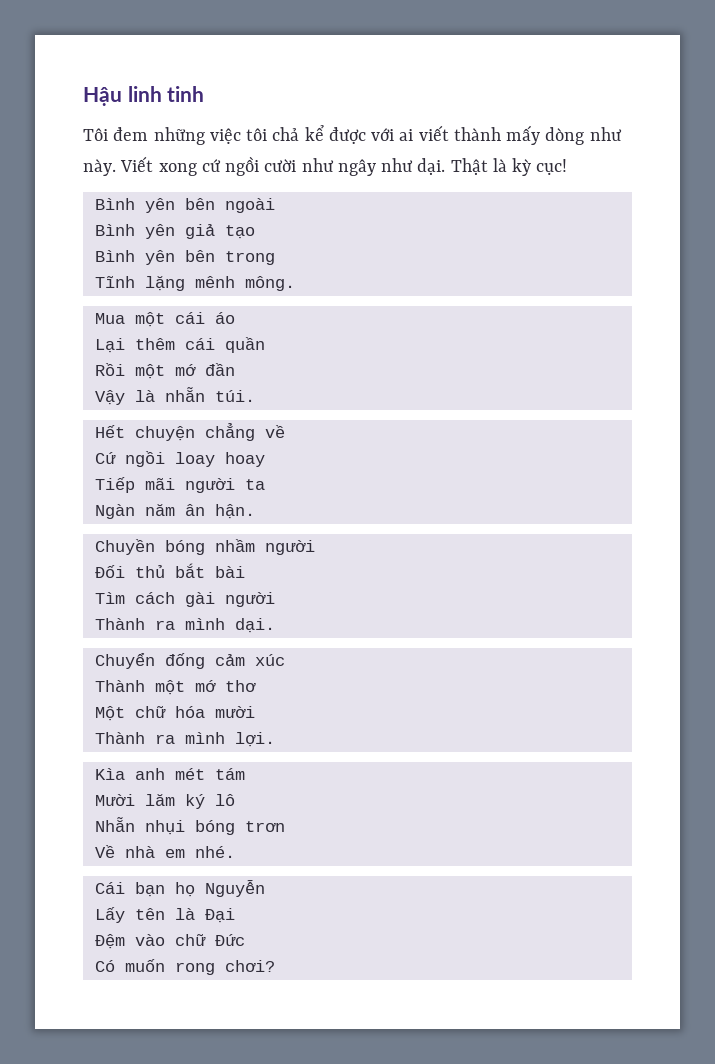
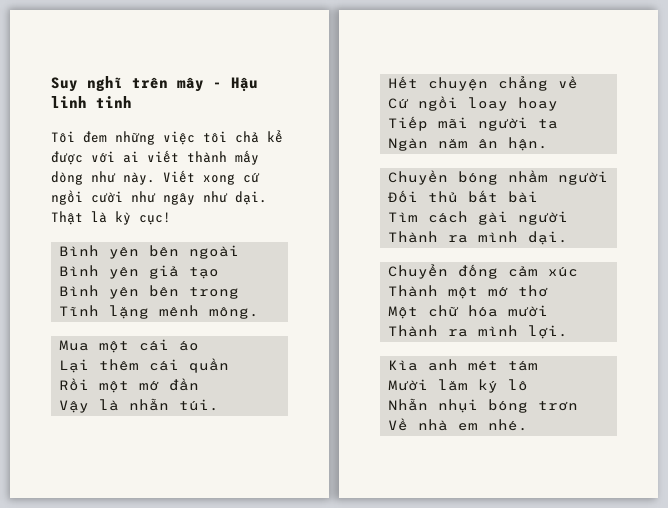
(83, 96) none -> [51,76,222,92] Suy nghĩ trên mây -
[94,880,265,897] [94,907,235,923] [94,934,245,949] [94,959,275,975] // Cái bạn họ Nguyễn // Lấy tên là Đại // Đệm vào chữ Đức // Có muốn rong chơi? -> (529, 425) none

